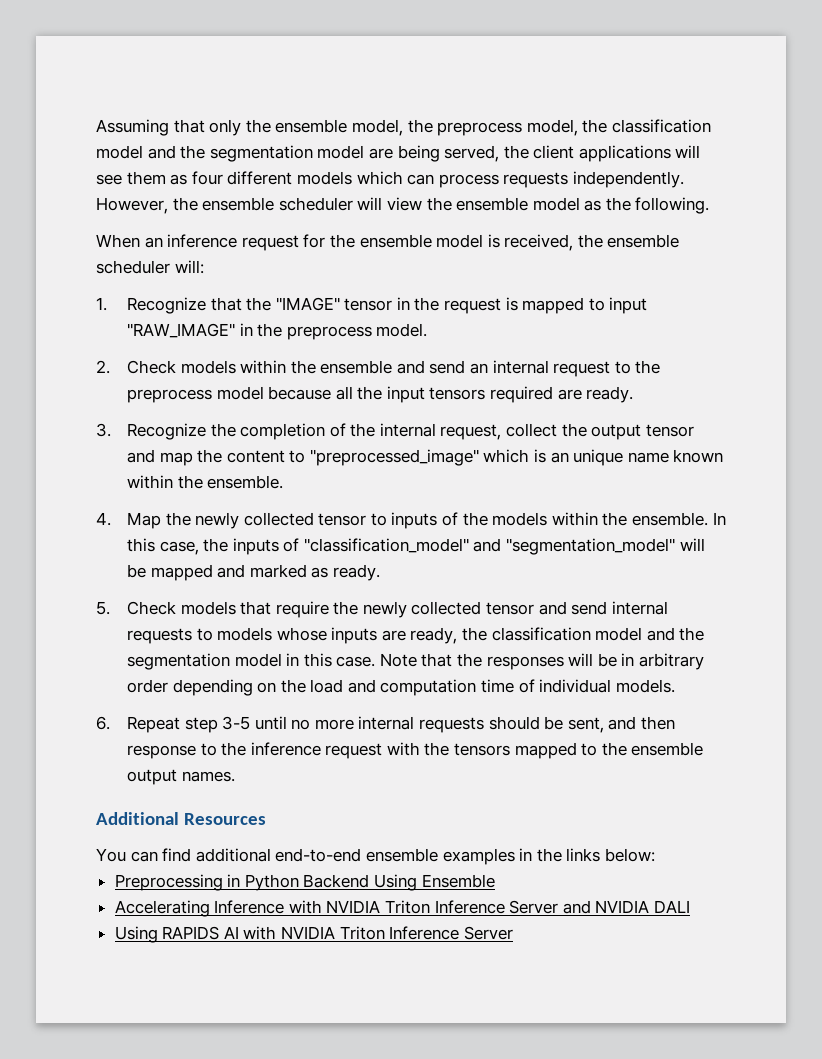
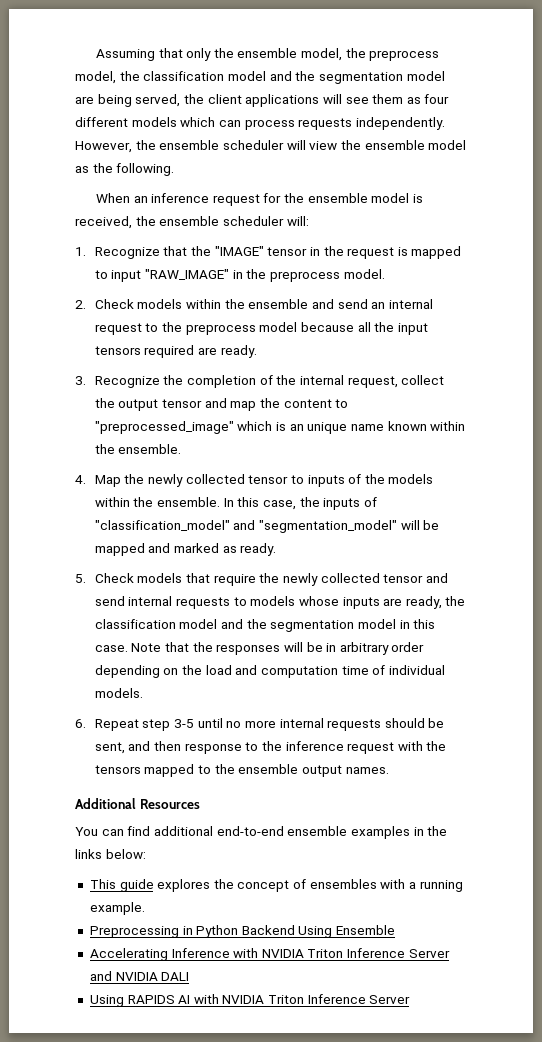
(655, 855) none -> [89,879,463,892] [89,902,145,915] // This guide explores the concept of ensembles with a running example.

